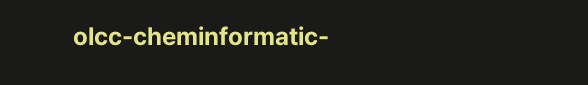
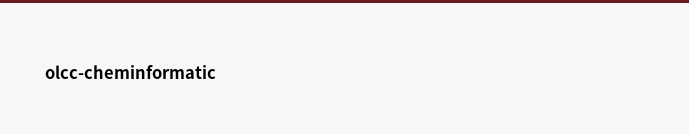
[73,26,329,46] olcc-cheminformatic- -> [45,65,216,79] olcc-cheminformatic

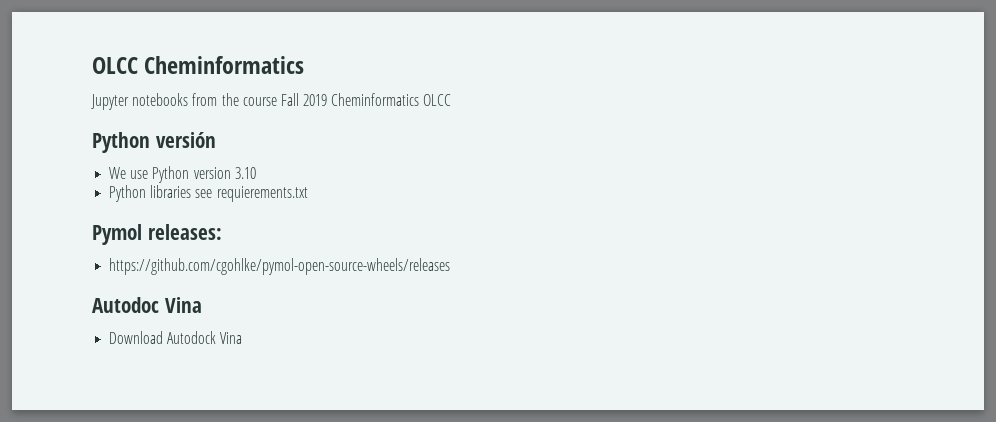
[45,65,216,79] olcc-cheminformatic -> [92,56,305,74] [91,93,452,110] [92,132,216,153] [109,166,256,183] [109,185,308,202] [92,224,222,245] [109,258,451,275] [92,297,202,313] [109,331,243,344] OLCC Cheminformatics // Jupyter notebooks from the course Fall 2019 Cheminformatics OLCC // Python versión // We use Python version 3.10 // Python libraries see requierements.txt // Pymol releases: // https://github.com/cgohlke/pymol-open-source-wheels/releases // Autodoc Vina // Download Autodock Vina

